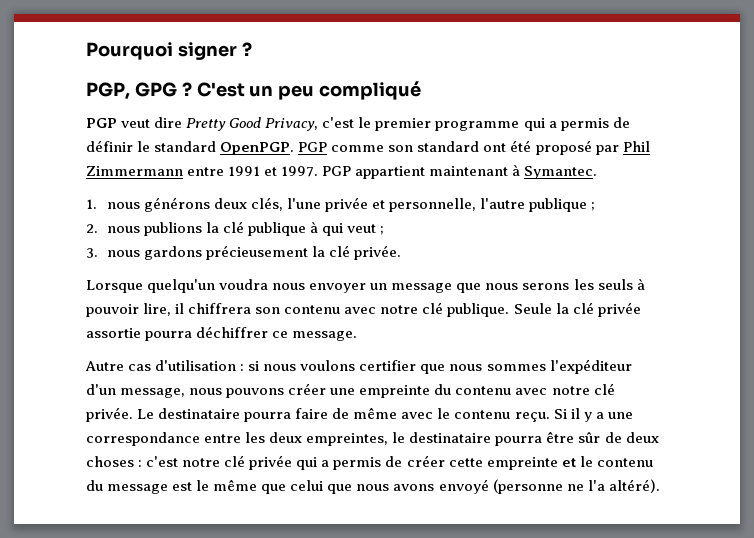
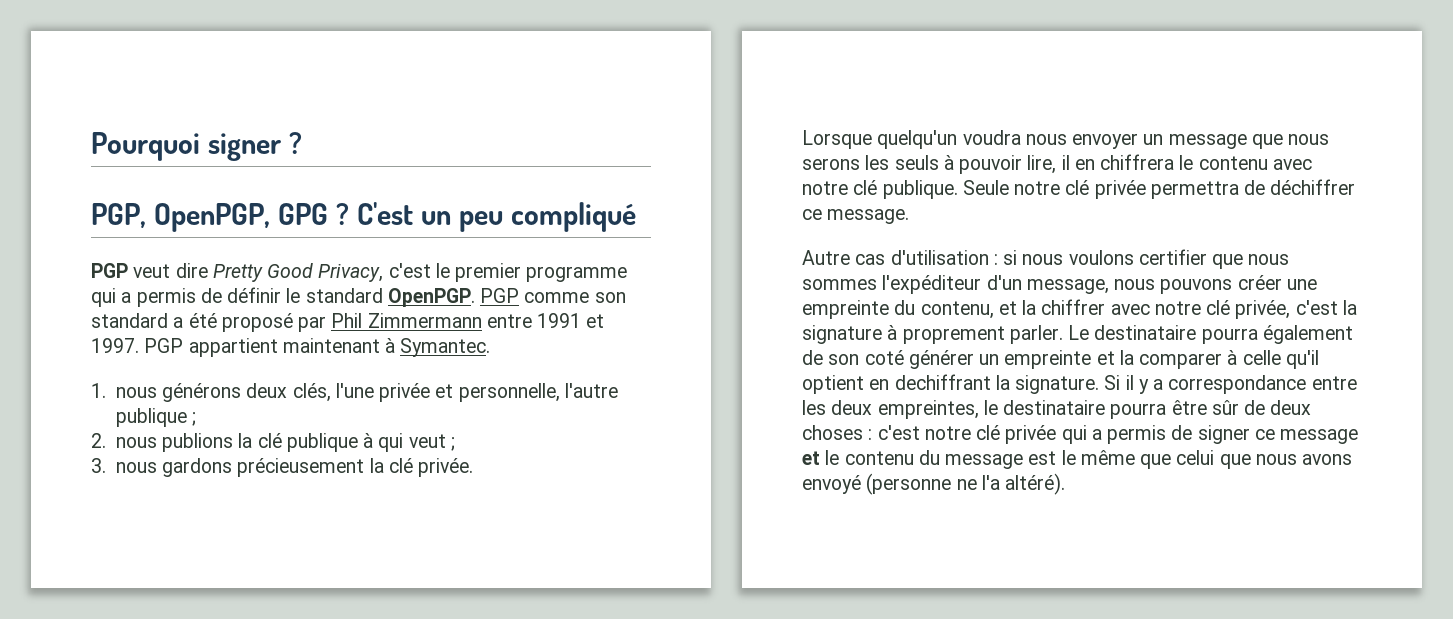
(130, 91) none -> [153,203,270,232] OpenPGP,
[483,143,507,152] ont -> [173,317,184,328] a
[188,303,281,314] chiffrera son -> [1074,154,1194,170] en chiffrera le
[555,302,641,317] [86,328,193,341] la clé privée assortie pourra -> [1014,180,1266,199] notre clé privée permettra de
[455,383,615,395] [86,407,550,422] contenu avec notre clé privée. Le destinataire pourra faire de même avec le contenu reçu. -> [920,299,1357,319] [802,325,1353,344] [802,350,1319,369] [802,374,1100,394] contenu, et la chiffrer avec notre clé privée, c'est la signature à proprement parler. Le destinataire pourra également de son coté générer un empreinte et la comparer à celle qu'il optient en dechiffrant la signature.
[607,412,633,419] une -> (1164, 384) none
[406,455,558,470] créer cette empreinte -> [1197,425,1359,444] signer ce message

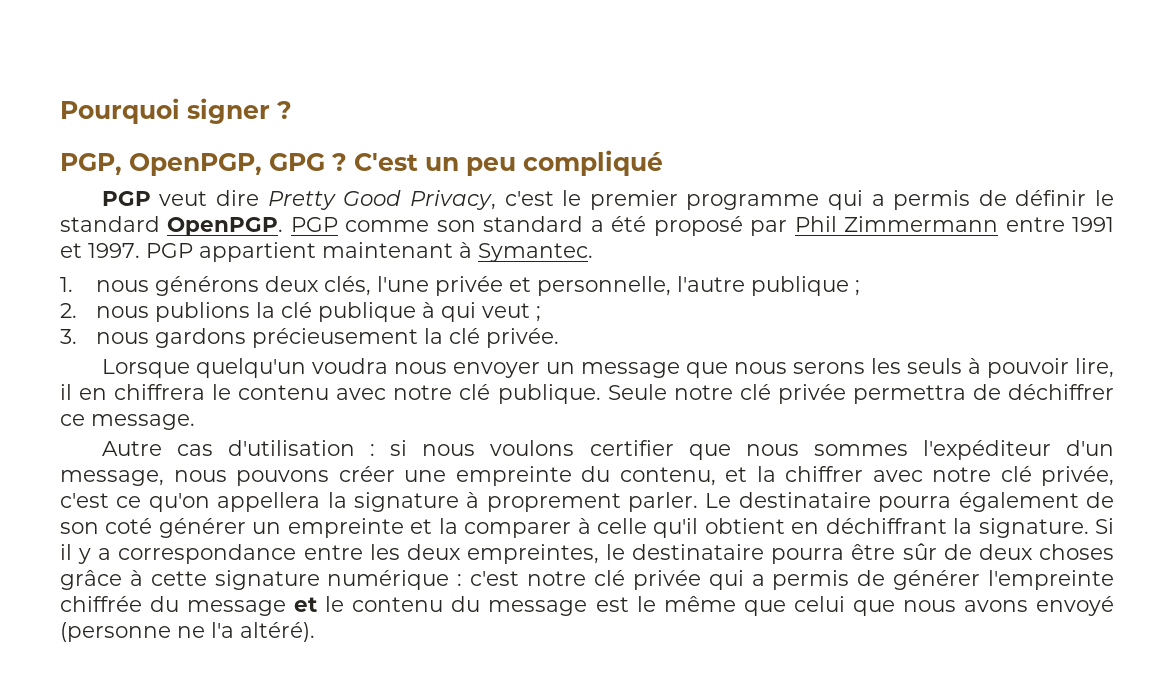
(1338, 307) none -> [116,492,321,512] ce qu'on appellera
[802,374,991,394] optient en dechiffrant -> [704,518,947,534] obtient en déchiffrant
(863, 432) none -> [60,570,450,590] grâce à cette signature numérique
[1197,425,1275,444] signer ce -> [893,570,1114,590] [60,596,180,612] générer l'empreinte chiffrée du

